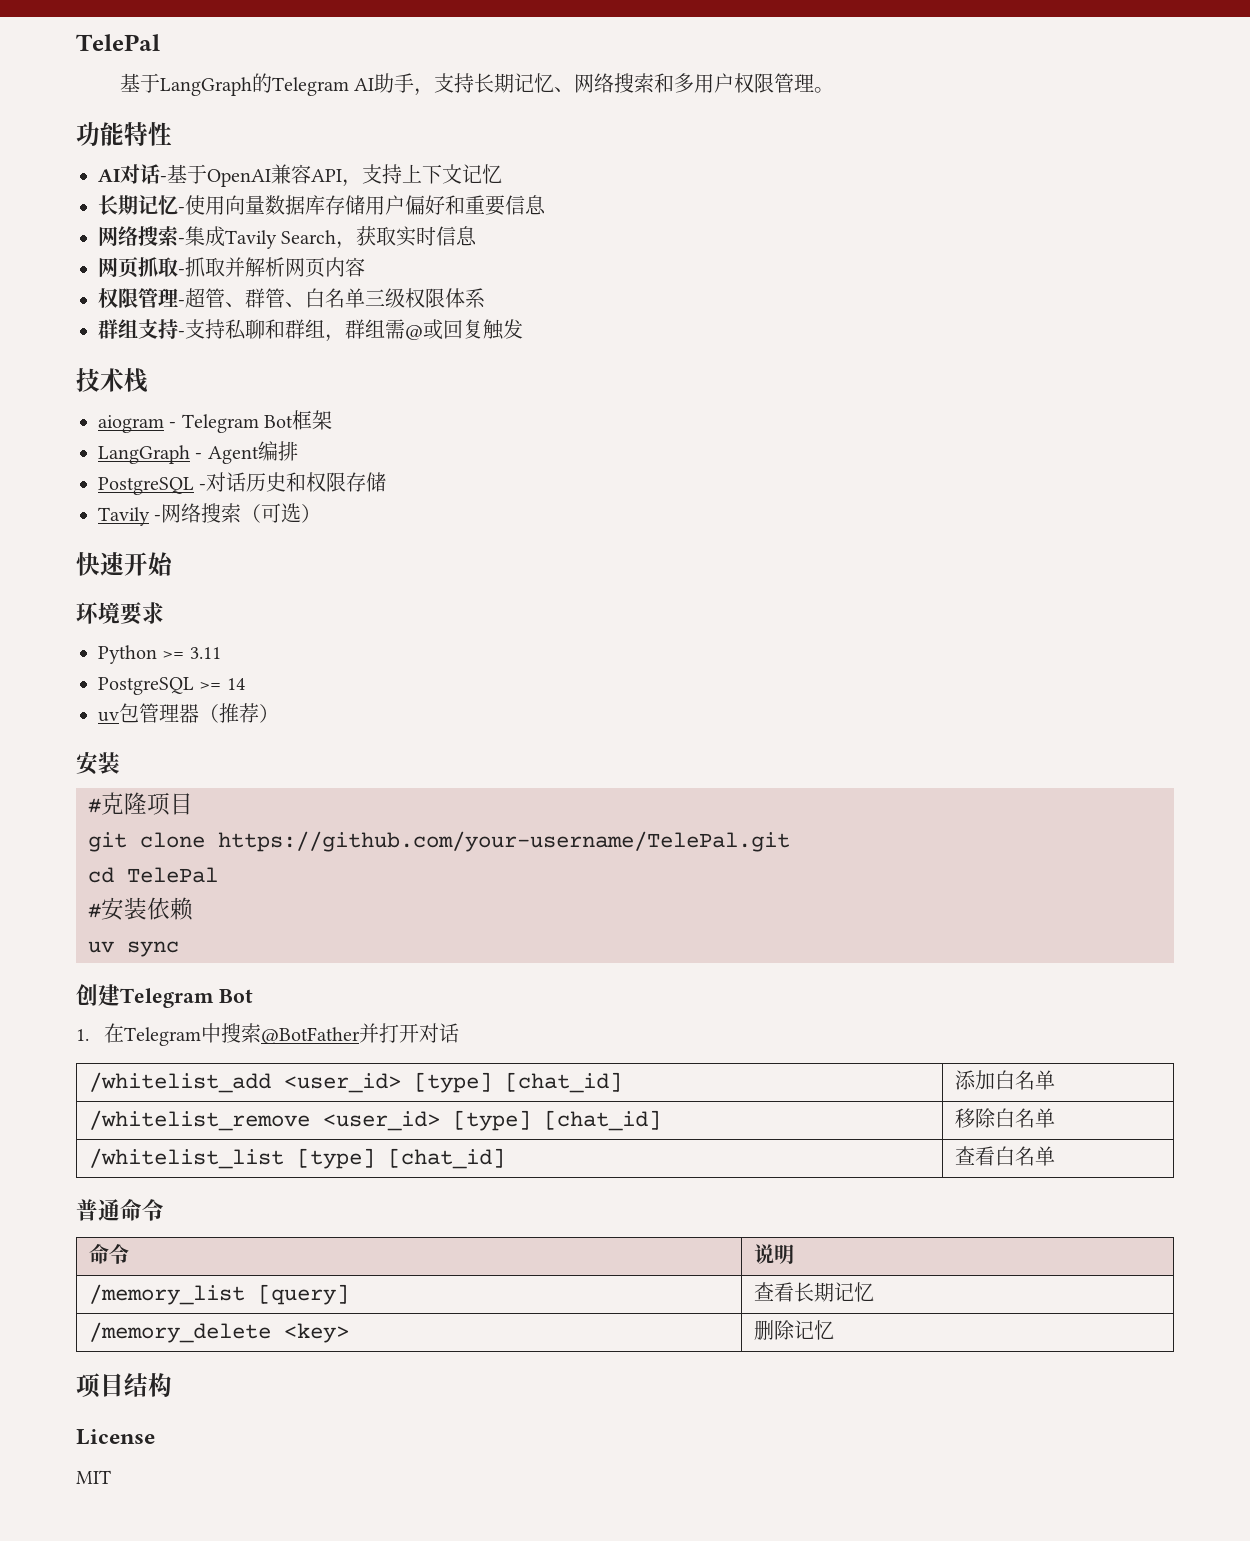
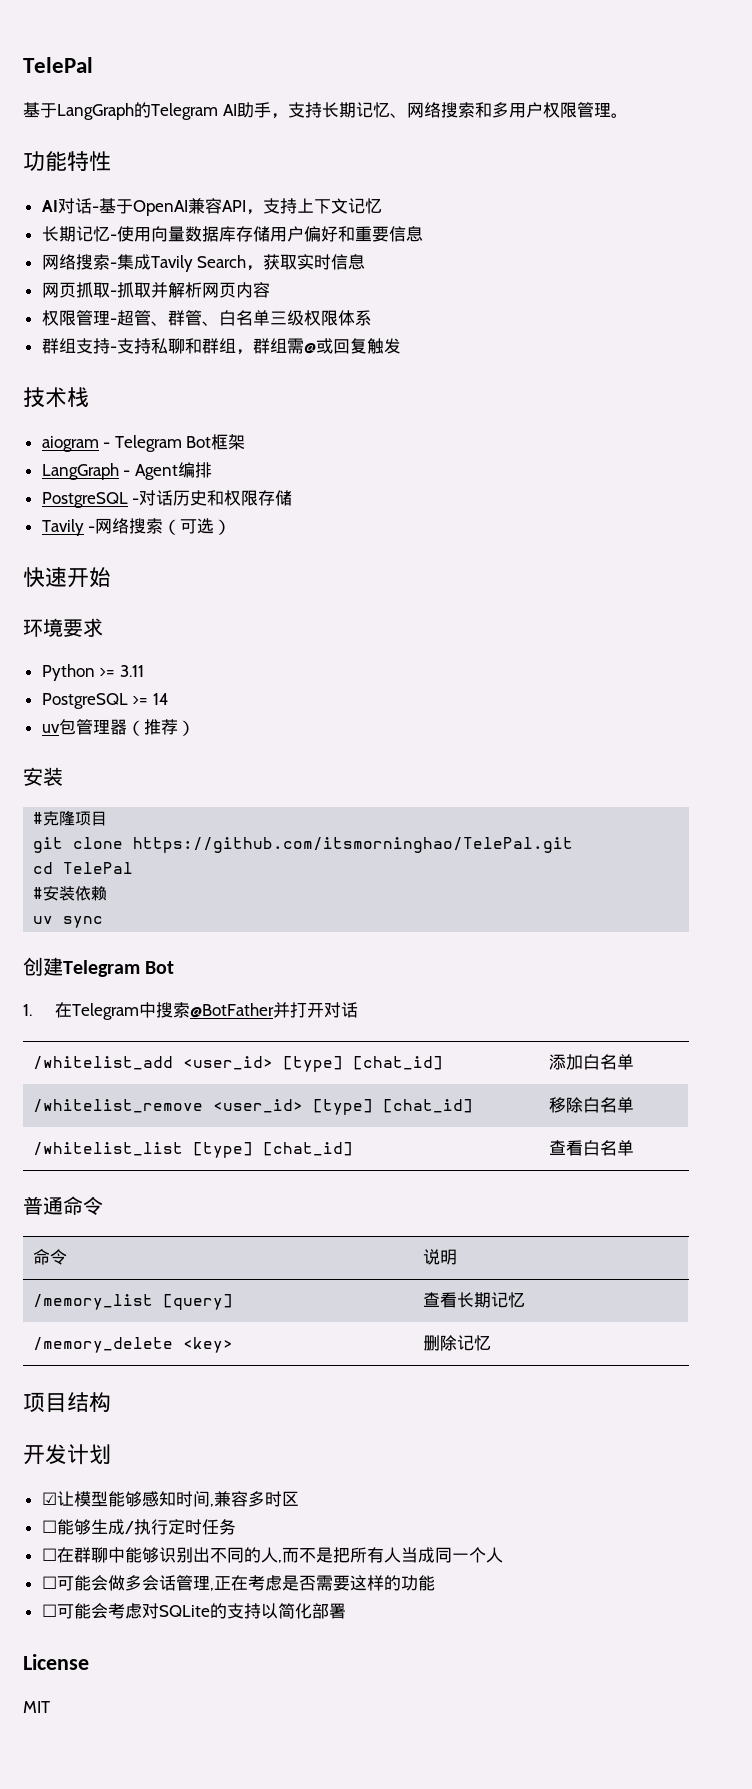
[218,831,790,852] https://github.com/your-username/TelePal.git -> [133,837,574,853] https://github.com/itsmorninghao/TelePal.git
(172, 1385) none -> [23,1444,111,1465] [41,1491,299,1507] [41,1519,236,1535] [41,1547,503,1563] [41,1575,435,1591] [41,1603,346,1619] // 开发计划 // ☑让模型能够感知时间,兼容多时区 // ☐能够生成/执行定时任务 // ☐在群聊中能够识别出不同的人,而不是把所有人当成同一个人 // ☐可能会做多会话管理,正在考虑是否需要这样的功能 // ☐可能会考虑对SQLite的支持以简化部署

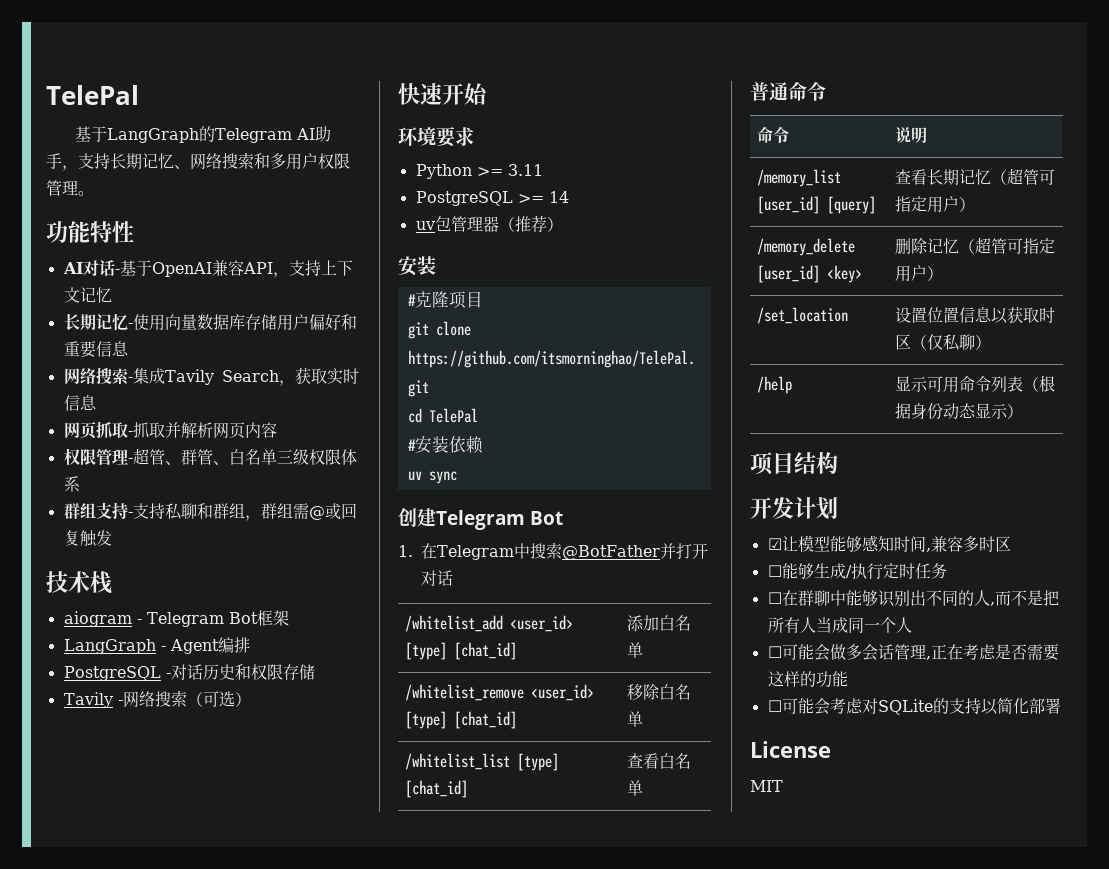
(153, 1302) none -> [756,196,820,214] [user_id]
(525, 1300) none -> [990,168,1055,185] [894,196,975,213] （超管可指定用户）
(173, 1345) none -> [756,265,820,283] [user_id]
(491, 1343) none -> [958,237,1055,254] [894,265,943,282] [756,307,848,324] [894,306,1055,324] [894,334,991,351] [756,376,792,394] [894,375,1055,393] [894,403,1023,420] （超管可指定用户） // /set_location | 设置位置信息以获取时区（仅私聊） // /help | 显示可用命令列表（根据身份动态显示）

